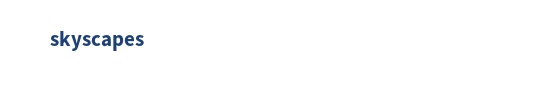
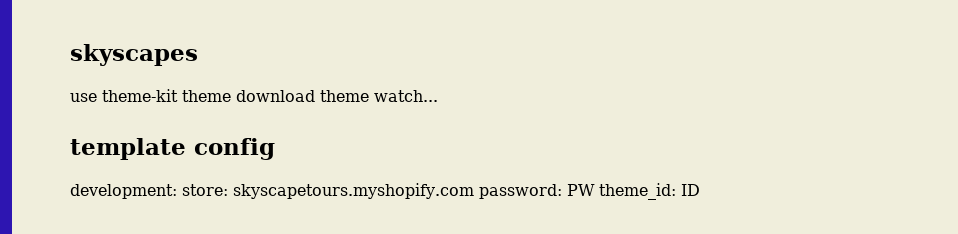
(144, 41) none -> [70,89,438,102] [70,138,275,160] [70,183,700,200] // use theme-kit theme download theme watch... // template config // development: store: skyscapetours.myshopify.com password: PW theme_id: ID

